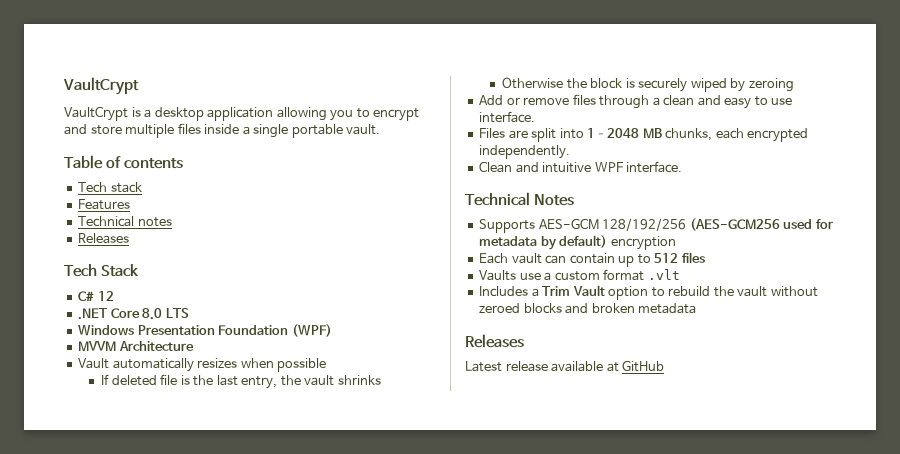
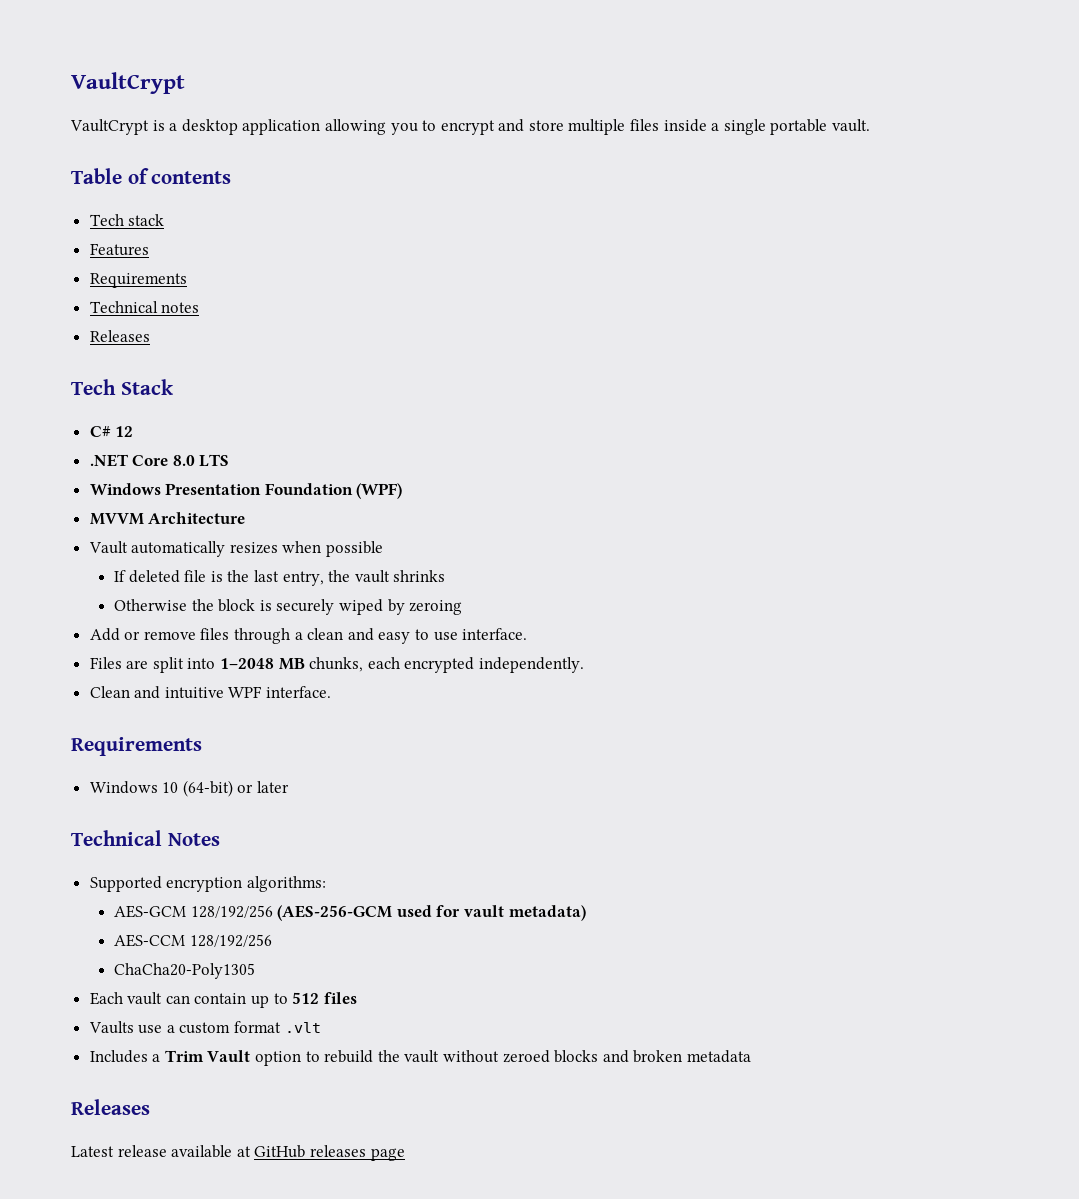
(131, 204) none -> [89,273,187,288] // Requirements
(683, 167) none -> [71,737,202,756] [89,780,290,797] // Requirements // Windows 10 (64-bit) or later
[479,219,536,233] Supports -> [89,876,326,892] Supported encryption algorithms: //
[689,218,780,231] (AES-GCM256 -> [277,905,393,921] (AES-256-GCM
[479,235,676,250] metadata by default) encryption -> [463,905,586,921] [114,934,272,947] [114,963,256,979] vault metadata) // AES-CCM 128/192/256 // ChaCha20-Poly1305
(665, 366) none -> [309,1145,405,1161] releases page

